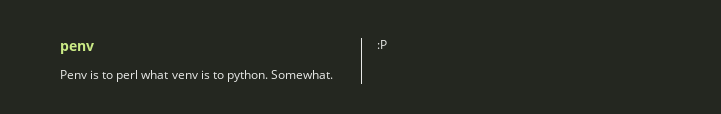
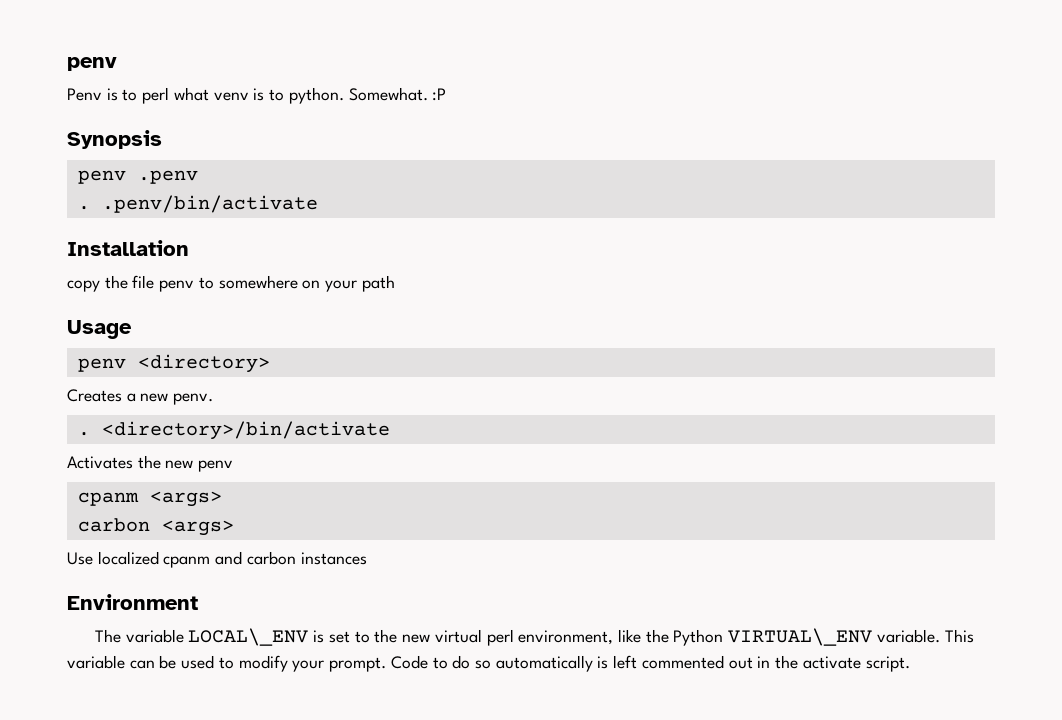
(387, 44) none -> [67,130,162,149] [77,170,198,184] [77,195,318,213] [67,240,189,256] [67,275,395,292] [67,320,132,339] [77,354,270,373] [67,389,214,405] [77,421,390,440] [67,455,234,472] [77,491,222,507] [77,518,234,536] [67,551,367,568] [67,594,198,610] [95,628,974,646] [67,655,910,672] // Synopsis // penv .penv // . .penv/bin/activate // Installation // copy the file penv to somewhere on your path // Usage // penv <directory> // Creates a new penv. // . <directory>/bin/activate // Activates the new penv // cpanm <args> // carbon <args> // Use localized cpanm and carbon instances // Environment // The variable LOCAL\_ENV is set to the new virtual perl environment, like the Python VIRTUAL\_ENV variable. This variable can be used to modify your prompt. Code to do so automatically is left commented out in the activate script.

